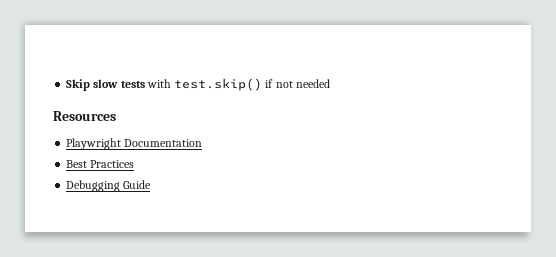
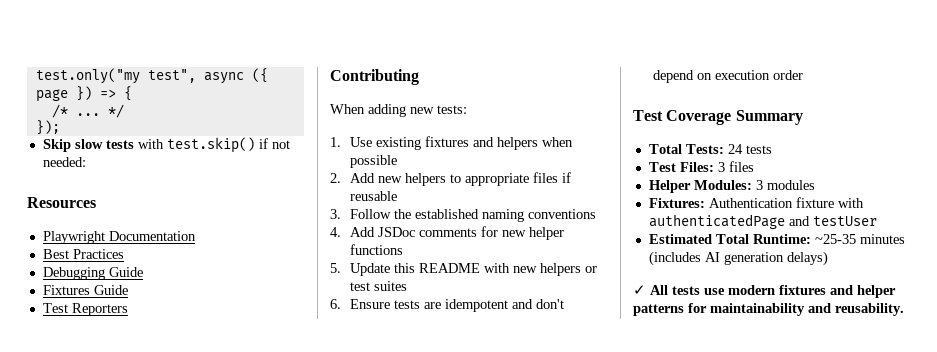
(66, 85) none -> [35,68,268,84] [35,86,132,102] [51,104,124,118] [35,120,60,135] test.only("my test", async ({ page }) => { // /* ... */ // }); //
[295,79,330,88] needed -> [42,157,86,167] needed:
(152, 184) none -> [42,285,128,295] [42,303,128,316] [330,69,419,85] [330,104,467,117] [330,136,574,150] [350,155,398,168] [330,172,572,186] [350,191,398,201] [330,209,597,222] [330,226,565,240] [350,244,404,255] [330,263,598,276] [350,281,408,291] [330,299,565,312] [653,70,804,83] [633,110,803,125] [648,144,772,154] [648,161,754,172] [648,180,815,193] [648,197,864,208] [648,214,877,229] [648,234,905,244] [648,251,828,266] [633,285,896,298] [633,303,904,316] // Fixtures Guide // Test Reporters // Contributing // When adding new tests: // 1. Use existing fixtures and helpers when possible // 2. Add new helpers to appropriate files if reusable // 3. Follow the established naming conventions // 4. Add JSDoc comments for new helper functions // 5. Update this README with new helpers or test suites // 6. Ensure tests are idempotent and don't depend on execution order // Test Coverage Summary // Total Tests: 24 tests // Test Files: 3 files // Helper Modules: 3 modules // Fixtures: Authentication fixture with authenticatedPage and testUser // Estimated Total Runtime: ~25-35 minutes (includes AI generation delays) // ✓ All tests use modern fixtures and helper patterns for maintainability and reusability.

